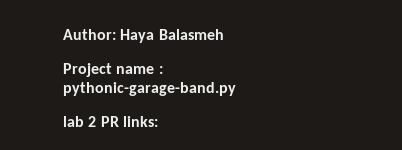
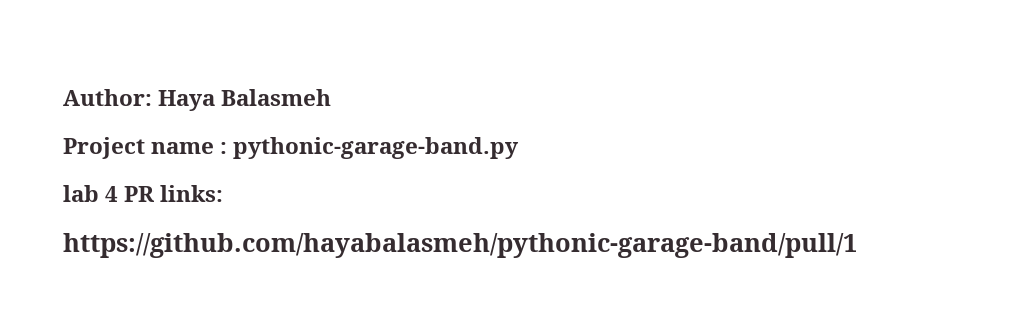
[88,116,97,127] 2 -> [105,186,119,202] 4
(158, 121) none -> [63,233,857,258] // https://github.com/hayabalasmeh/pythonic-garage-band/pull/1

